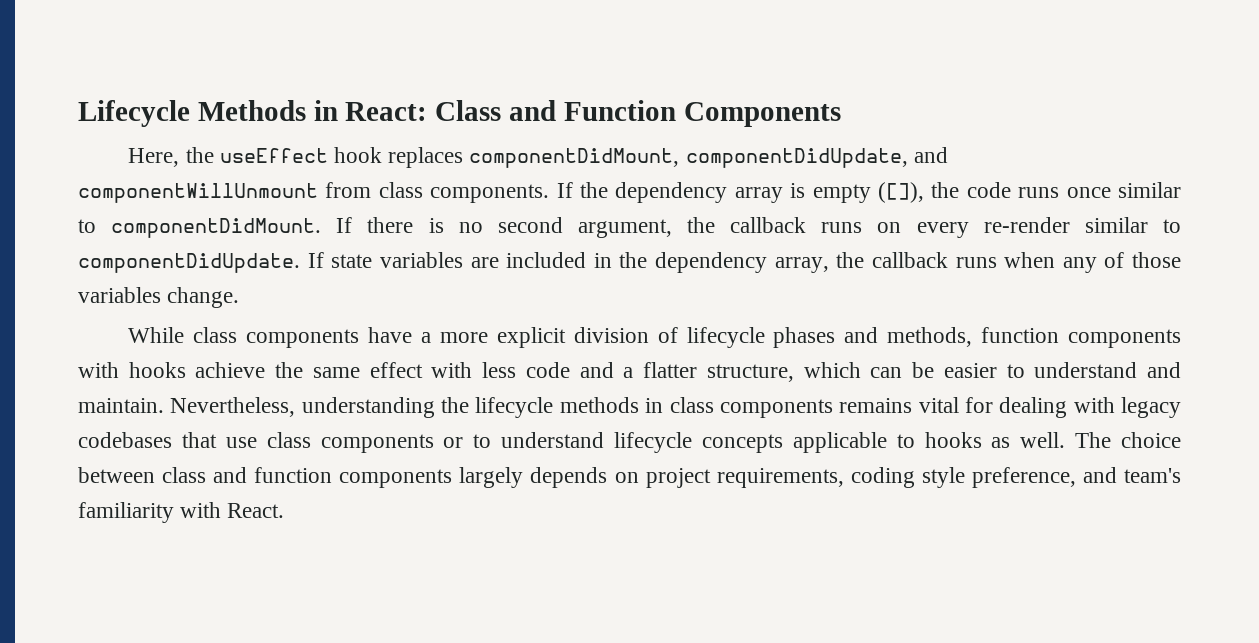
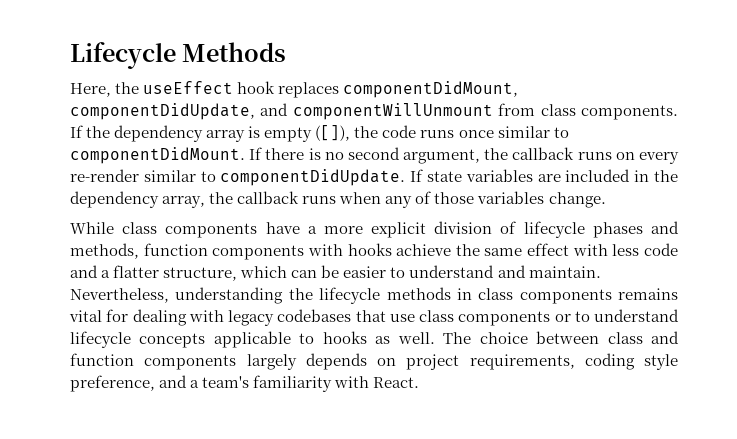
[313,100,841,127] in React: Class and Function Components -> (287, 52) none
(1117, 475) none -> [190,380,200,388] a

